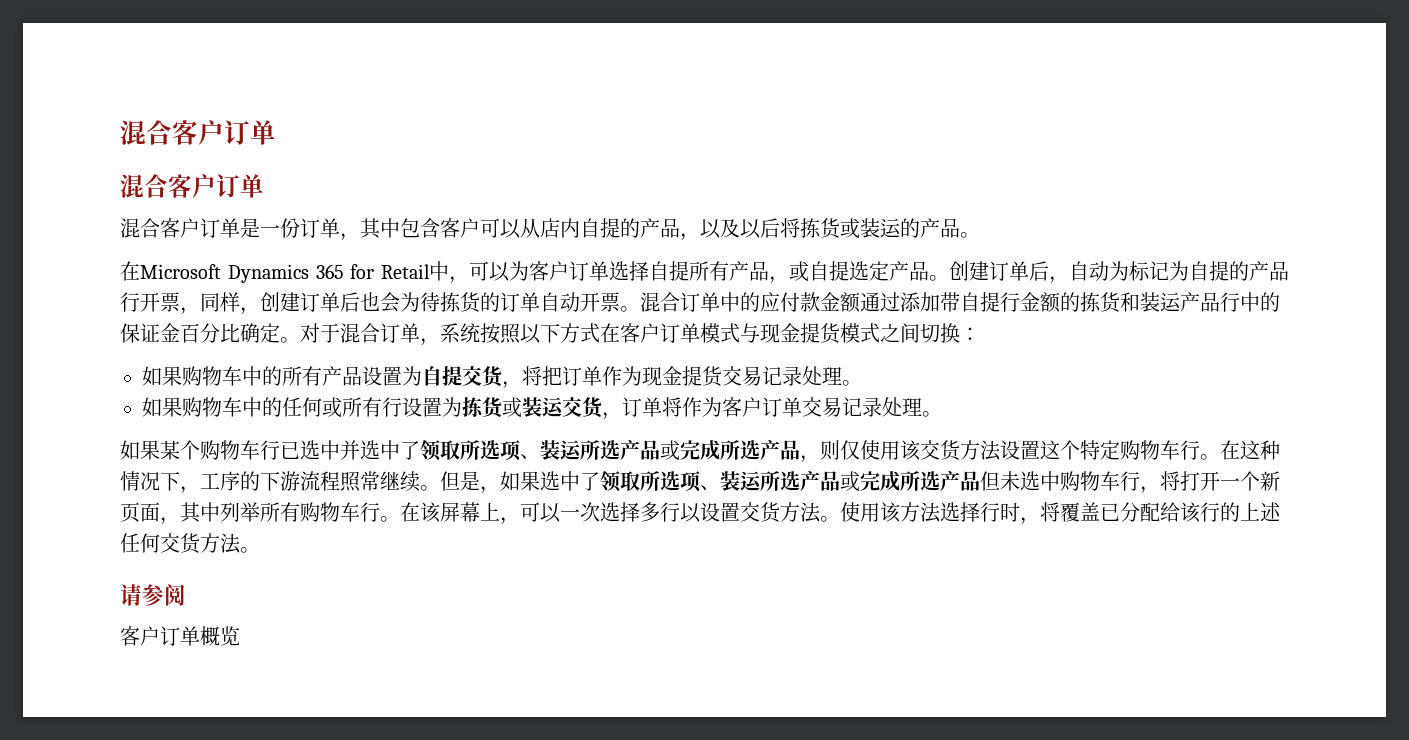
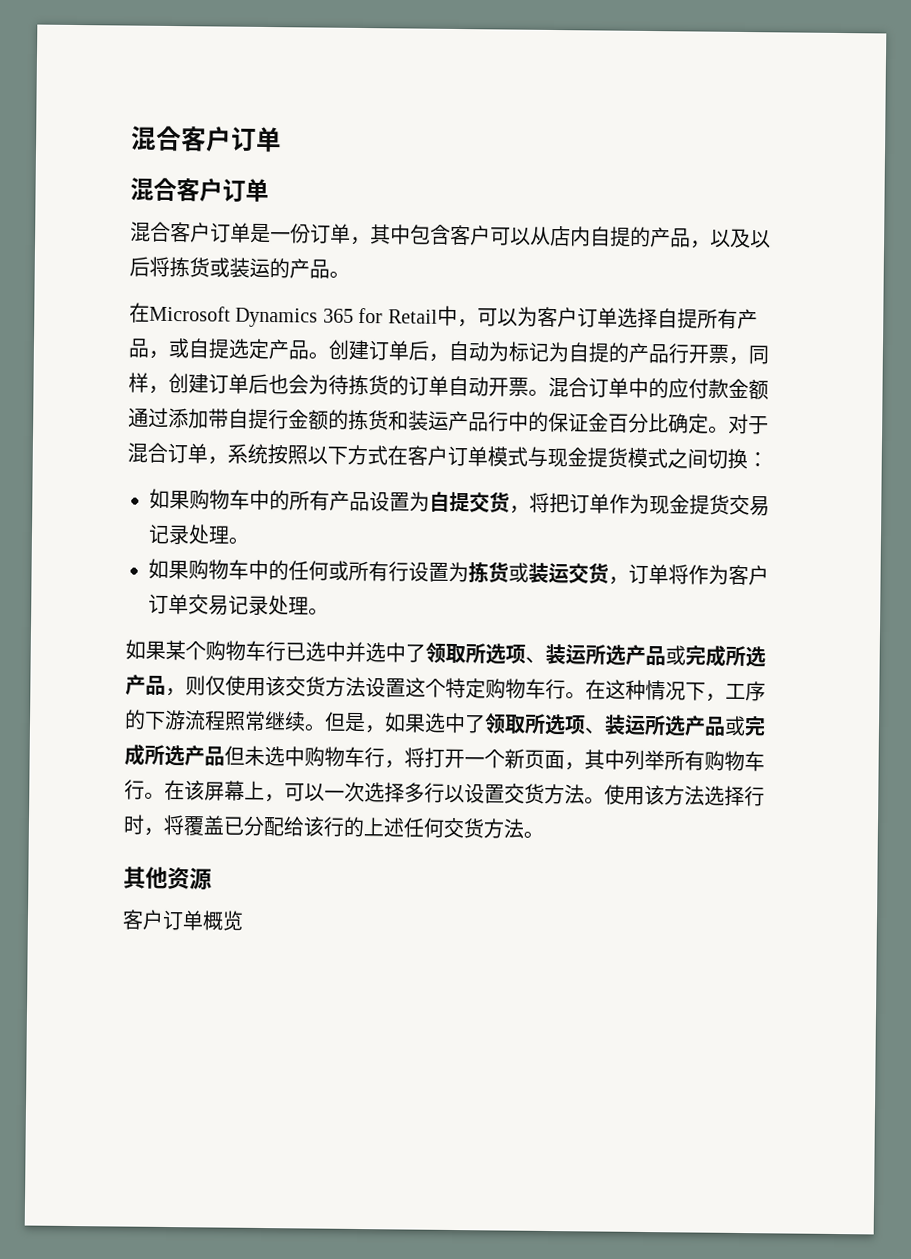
[120,584,186,606] 请参阅 -> [123,866,212,891] 其他资源

